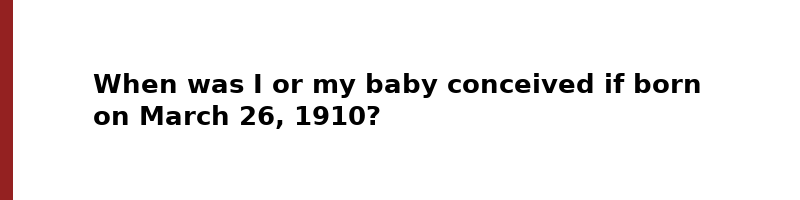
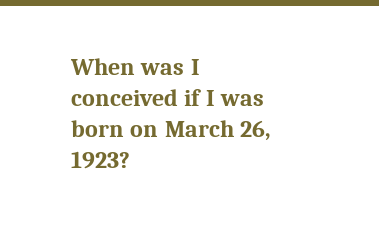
[272,73,625,98] or my baby conceived if -> [71,89,265,106] conceived if I was
[294,106,381,125] 1910? -> [71,151,130,169] 1923?

